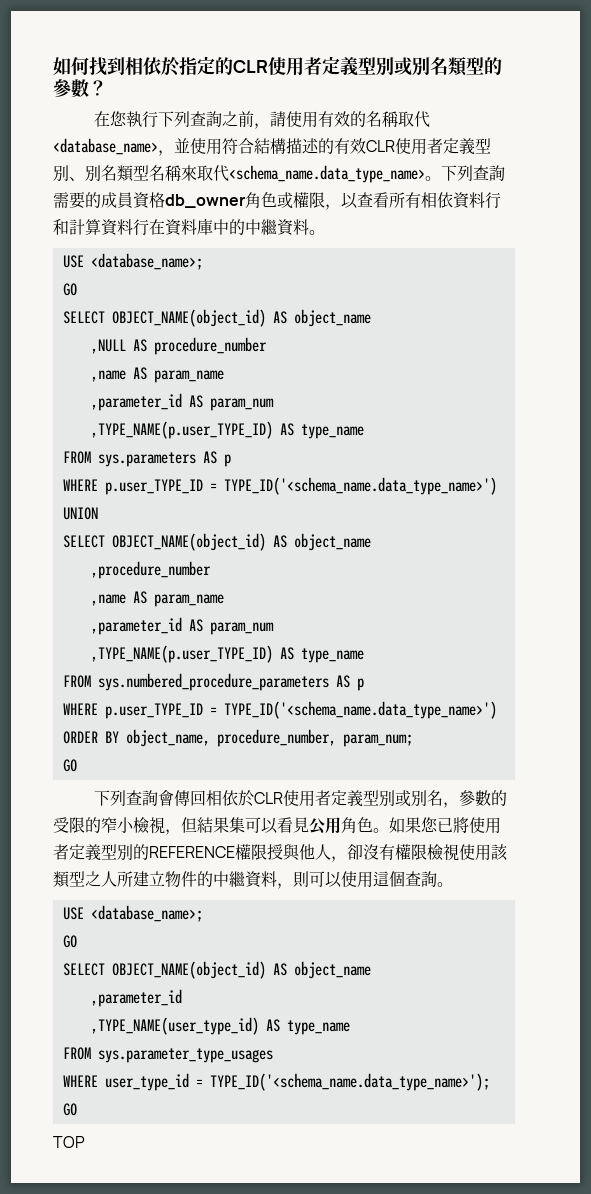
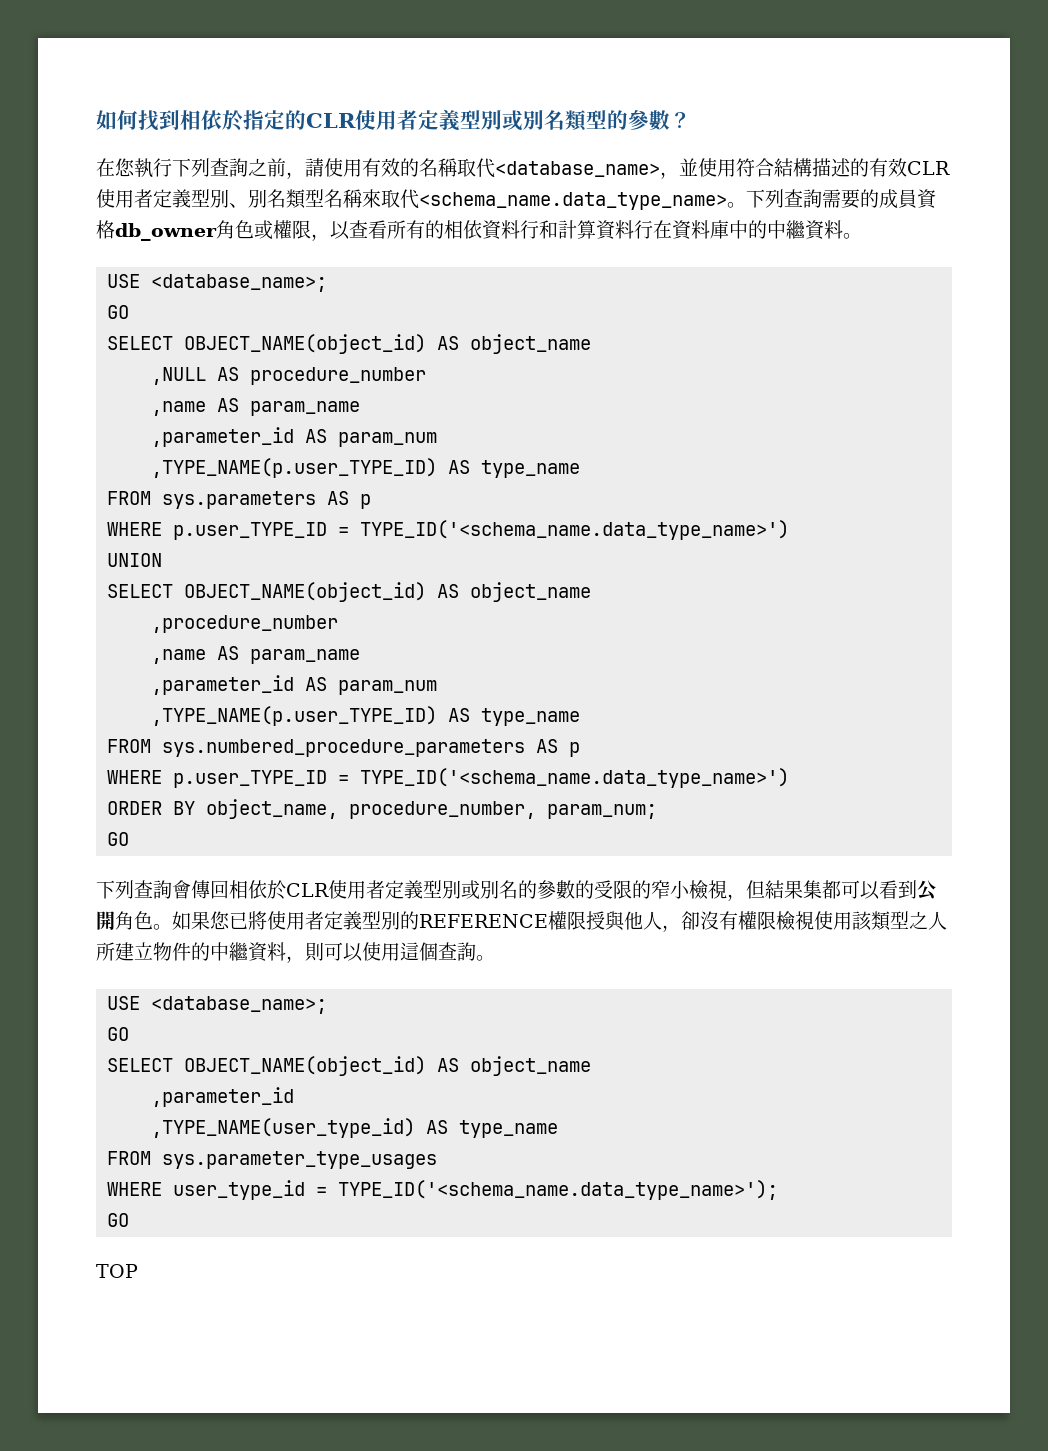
(421, 200) none -> [425,220,444,239] 的
[442,802,459,808] ， -> [518,880,537,899] 的
[245,817,341,835] 可以看見公用 -> [822,880,937,901] [96,911,115,930] 都可以看到公開

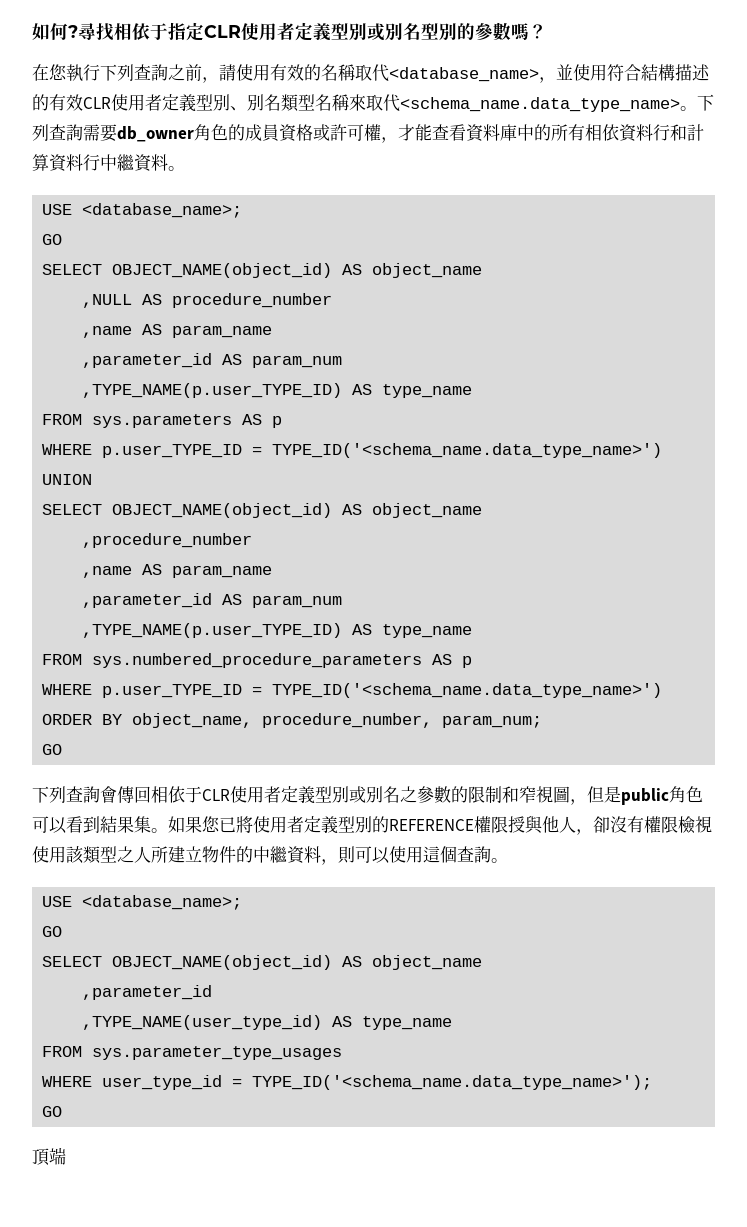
[138,109,670,131] 找到相依於指定的CLR使用者定義型別或別名類型的參數 -> [67,22,529,41] ?尋找相依于指定CLR使用者定義型別或別名型別的參數嗎
(860, 199) none -> [117,124,228,142] db_owner角色
[115,220,444,241] db_owner角色或權限，以查看所有的 -> [313,124,585,143] 或許可權，才能查看資料庫中的所有
[653,220,767,240] 在資料庫中的 -> (100, 162) none
[267,880,937,901] [96,911,153,930] 於CLR使用者定義型別或別名的參數的受限的窄小檢視，但結果集都可以看到公開角色 -> [185,786,703,805] [32,816,151,834] 于CLR使用者定義型別或別名之參數的限制和窄視圖，但是public角色可以看到結果集
[96,1264,138,1278] TOP -> [32,1147,66,1166] 頂端

